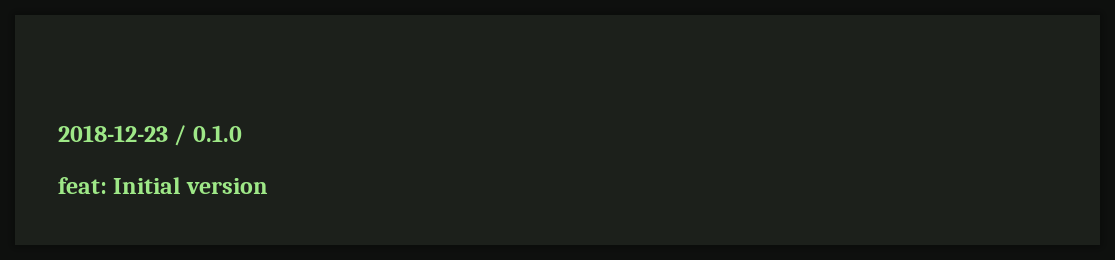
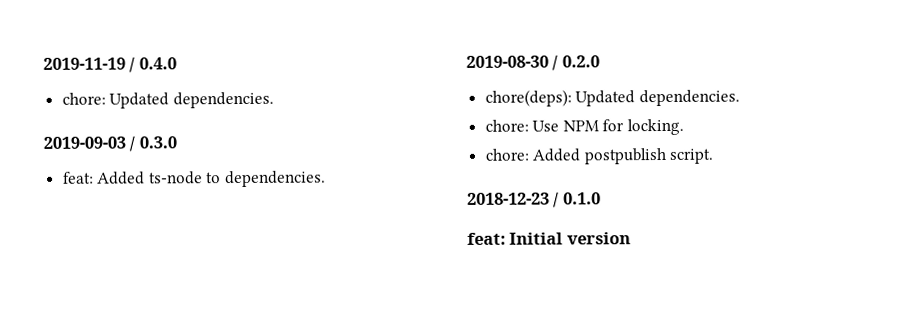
(58, 133) none -> [43,57,177,73] [61,91,274,109] [43,136,177,152] [62,170,327,188] [466,55,600,71] [484,89,740,107] [484,118,685,136] [484,147,714,165] 2019-11-19 / 0.4.0 // chore: Updated dependencies. // 2019-09-03 / 0.3.0 // feat: Added ts-node to dependencies. // 2019-08-30 / 0.2.0 // chore(deps): Updated dependencies. // chore: Use NPM for locking. // chore: Added postpublish script. //

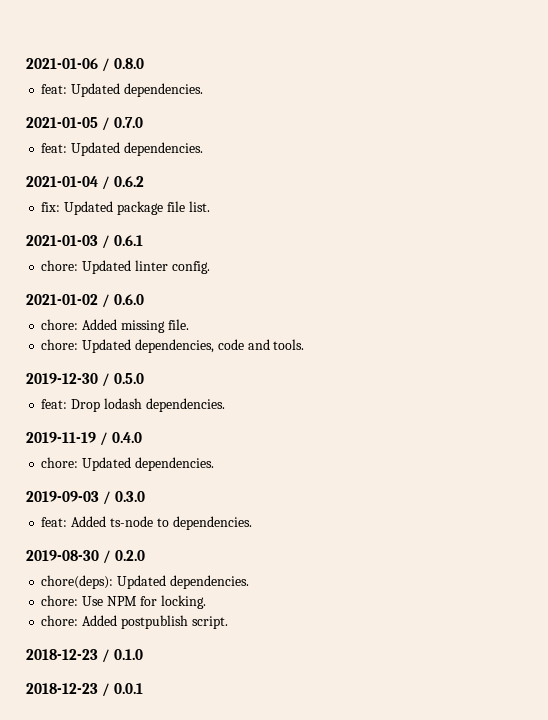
(43, 63) none -> [26,58,144,72] [41,83,203,97] [26,117,143,131] [41,142,203,156] [26,176,144,190] [41,201,210,215] [26,235,143,249] [41,260,210,274] [26,294,144,308] [41,319,189,333] [41,339,305,353] [26,373,144,387] [41,398,225,412] 2021-01-06 / 0.8.0 // feat: Updated dependencies. // 2021-01-05 / 0.7.0 // feat: Updated dependencies. // 2021-01-04 / 0.6.2 // fix: Updated package file list. // 2021-01-03 / 0.6.1 // chore: Updated linter config. // 2021-01-02 / 0.6.0 // chore: Added missing file. // chore: Updated dependencies, code and tools. // 2019-12-30 / 0.5.0 // feat: Drop lodash dependencies. //
[467,232,631,245] feat: Initial version -> [26,683,143,697] 2018-12-23 / 0.0.1

